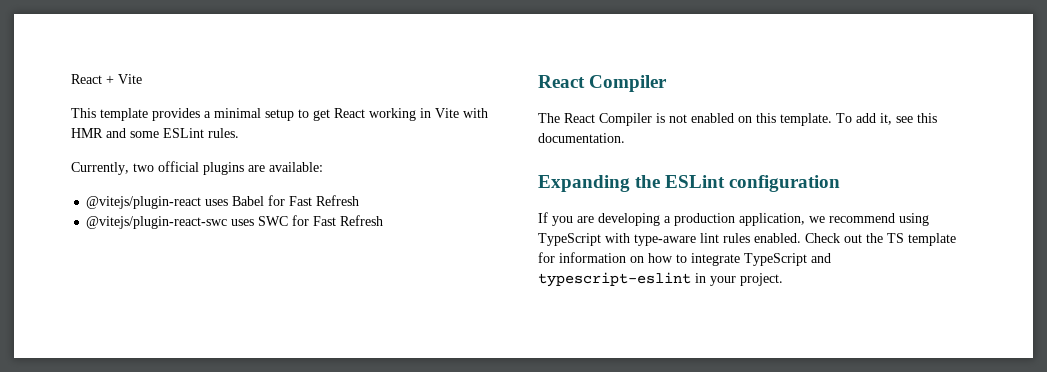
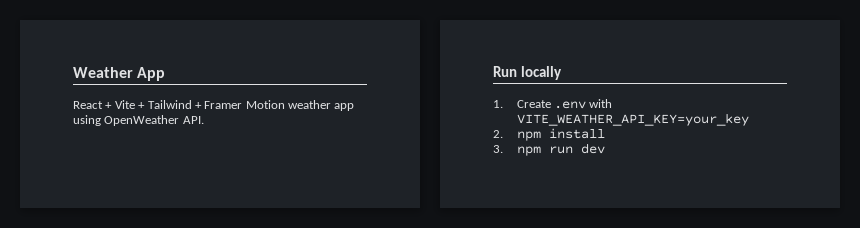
(71, 79) none -> [73,67,166,81] Weather App //
[71,108,488,121] [71,128,239,138] [71,161,323,175] [86,195,360,209] [86,215,384,229] [538,75,668,92] [538,113,937,126] [538,133,625,143] [538,175,841,192] [538,212,929,226] [538,233,956,246] [538,252,831,266] [538,272,783,287] // This template provides a minimal setup to get React working in Vite with HMR and some ESLint rules. // Currently, two official plugins are available: // @vitejs/plugin-react uses Babel for Fast Refresh // @vitejs/plugin-react-swc uses SWC for Fast Refresh // React Compiler // The React Compiler is not enabled on this template. To add it, see this documentation. // Expanding the ESLint configuration // If you are developing a production application, we recommend using TypeScript with type-aware lint rules enabled. Check out the TS template for information on how to integrate TypeScript and typescript-eslint in your project. -> [138,100,355,111] [73,115,204,126] [493,66,562,80] [493,99,613,109] [516,113,749,126] [493,128,605,141] [493,143,605,156] + Tailwind + Framer Motion weather app using OpenWeather API. // Run locally // 1. Create .env with VITE_WEATHER_API_KEY=your_key // 2. npm install // 3. npm run dev

